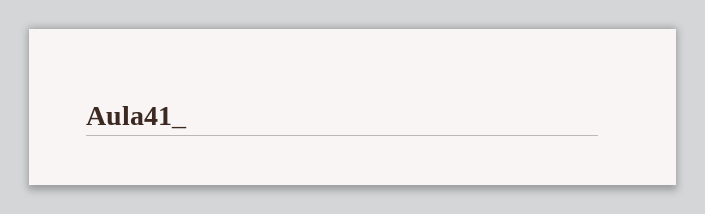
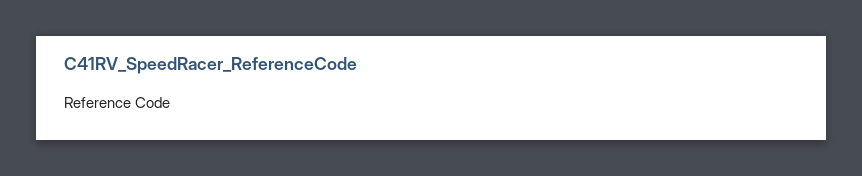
[86,106,187,129] Aula41_ -> [64,57,357,74] [64,97,171,108] C41RV_SpeedRacer_ReferenceCode // Reference Code

